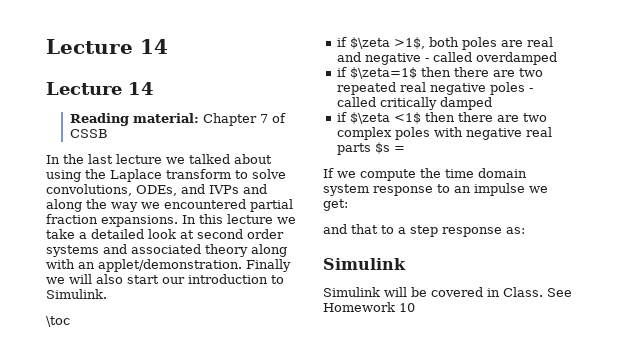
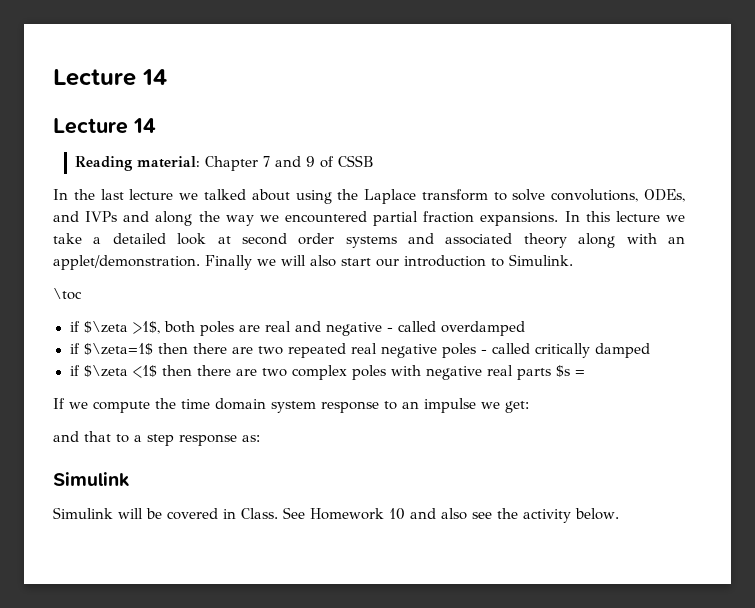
(269, 118) none -> [274,156,315,167] and 9
(415, 307) none -> [410,508,619,523] and also see the activity below.

